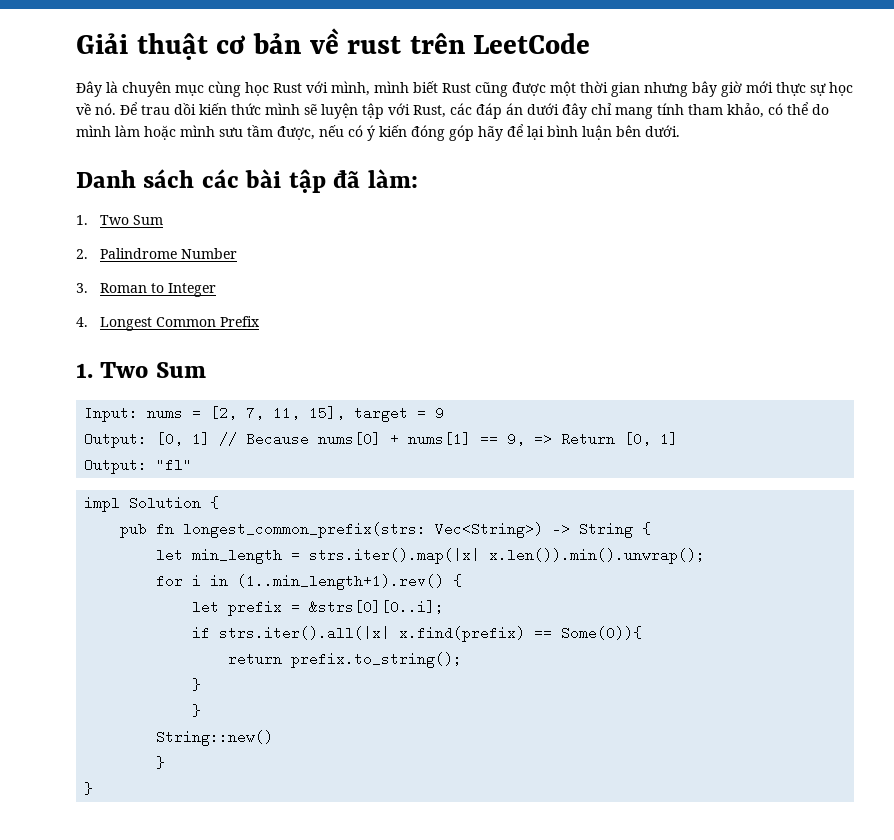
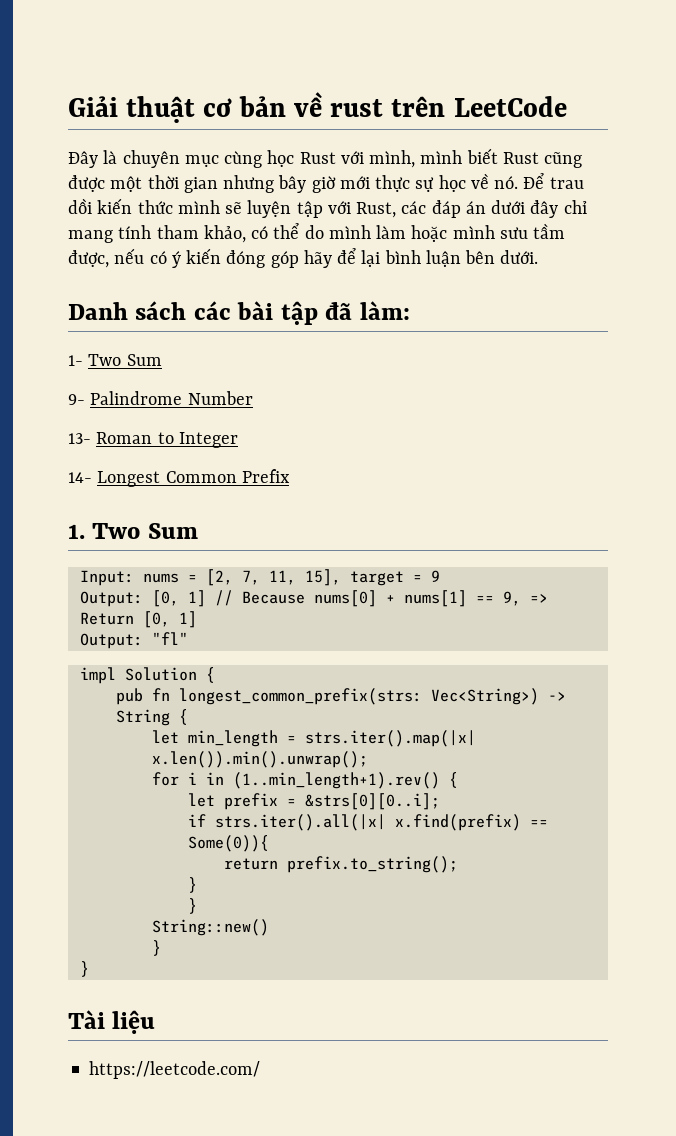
[76,215,163,225] [76,249,88,259] 1. Two Sum // 2. -> [68,354,162,366] [68,394,85,405] 1- Two Sum // 9-
[76,283,88,293] 3. -> [68,433,91,444] 13-
[76,317,88,327] 4. -> [68,472,92,483] 14-
(94, 788) none -> [68,1010,156,1034] [89,1061,261,1079] // Tài liệu // https://leetcode.com/

